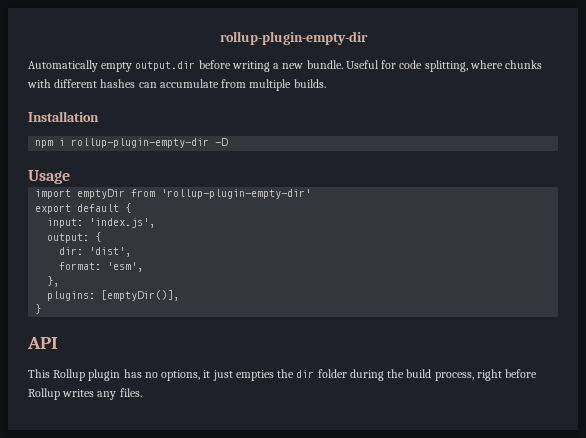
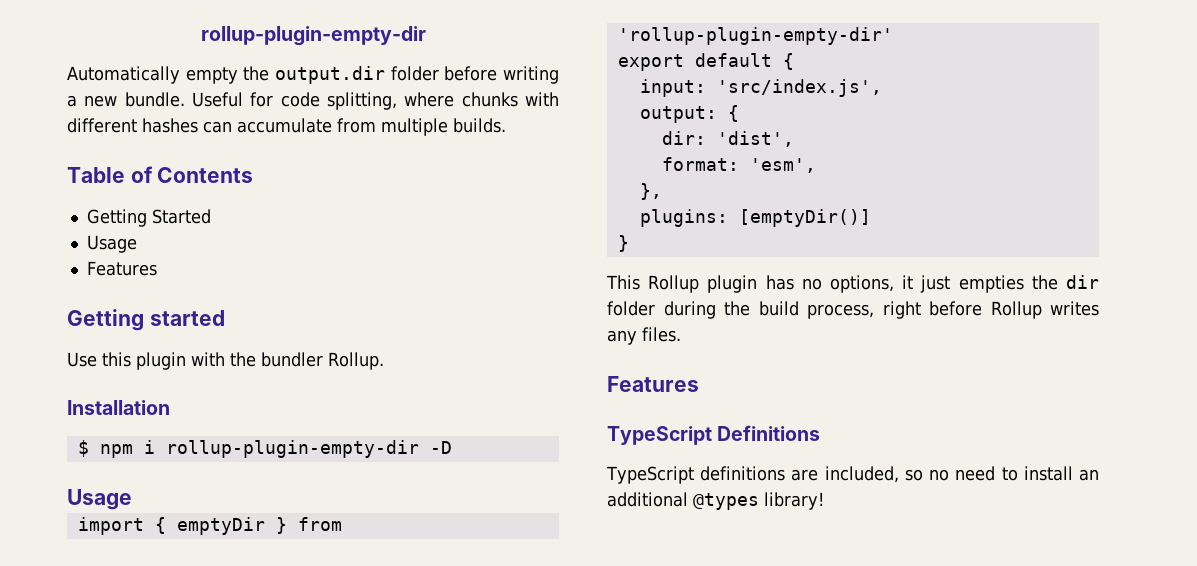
[135,61,196,71] output.dir -> [243,66,439,84] the output.dir folder
(326, 83) none -> [67,166,254,183] [86,209,211,227] [86,235,137,253] [86,261,157,276] [67,309,225,331] [67,352,384,370] // Table of Contents // Getting Started // Usage // Features // Getting started // Use this plugin with the bundler Rollup.
(99, 116) none -> [77,440,89,457] $
[77,189,126,199] emptyDir -> [154,517,287,535] { emptyDir }
[89,218,156,228] 'index.js', -> [716,79,882,97] 'src/index.js',
[101,290,180,301] [35,304,42,314] [27,337,58,349] [emptyDir()], // } // API -> [738,209,871,227] [617,235,629,252] [emptyDir()] // }
(142, 392) none -> [607,376,699,392] [607,425,821,445] [606,466,1099,484] [607,492,824,510] // Features // TypeScript Definitions // TypeScript definitions are included, so no need to install an additional @types library!

